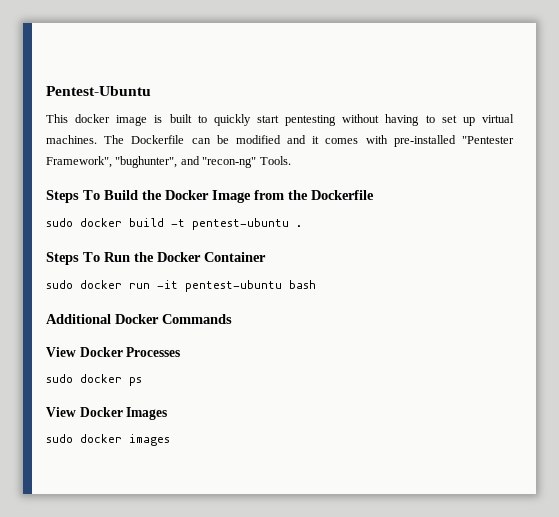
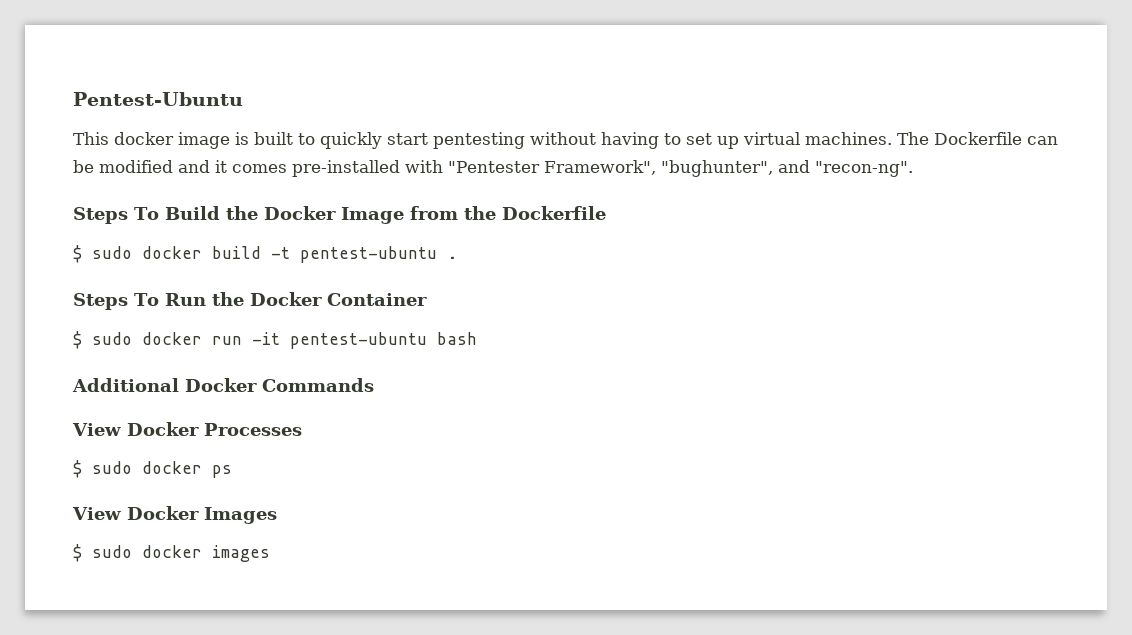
[365,135,456,147] with pre-installed -> [292,160,443,177] pre-installed with
[202,156,291,168] "recon-ng" Tools. -> [815,161,913,177] "recon-ng".
(374, 195) none -> [73,245,82,263] $
(266, 257) none -> [73,331,82,349] $
(181, 352) none -> [73,460,82,478] $
(168, 413) none -> [73,544,82,562] $

